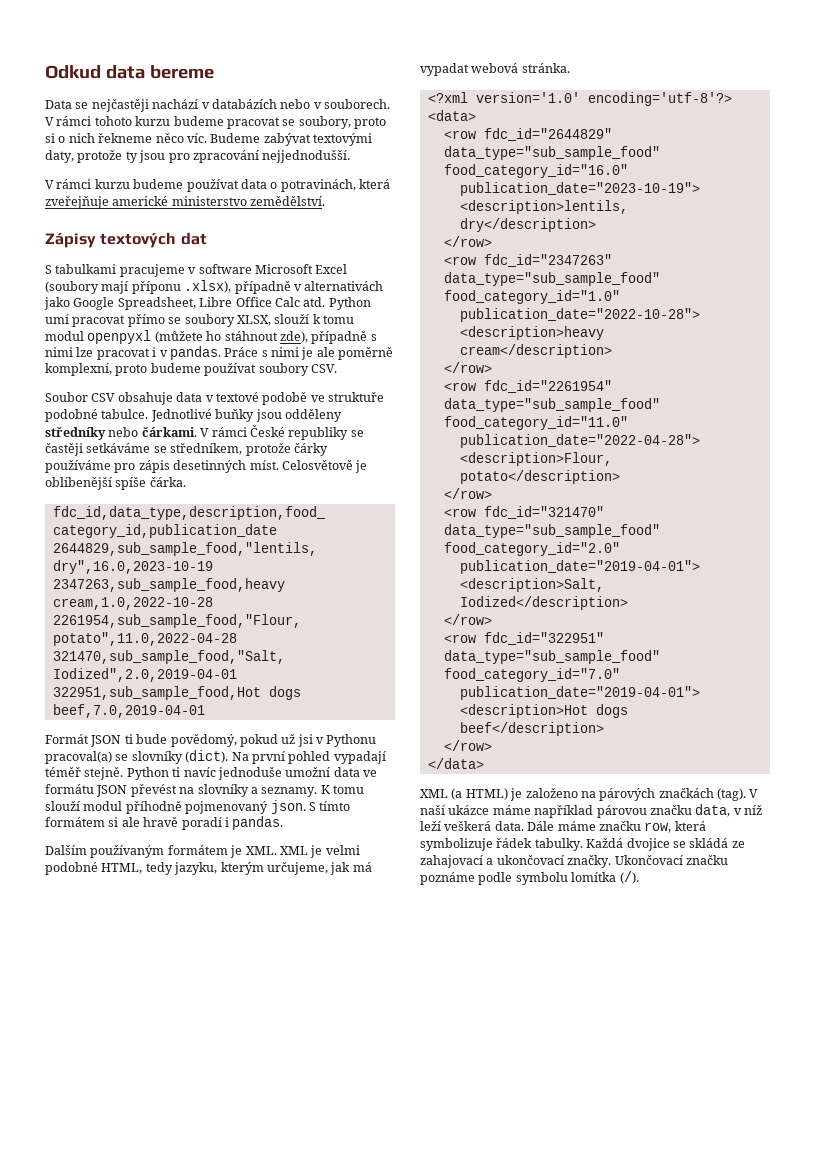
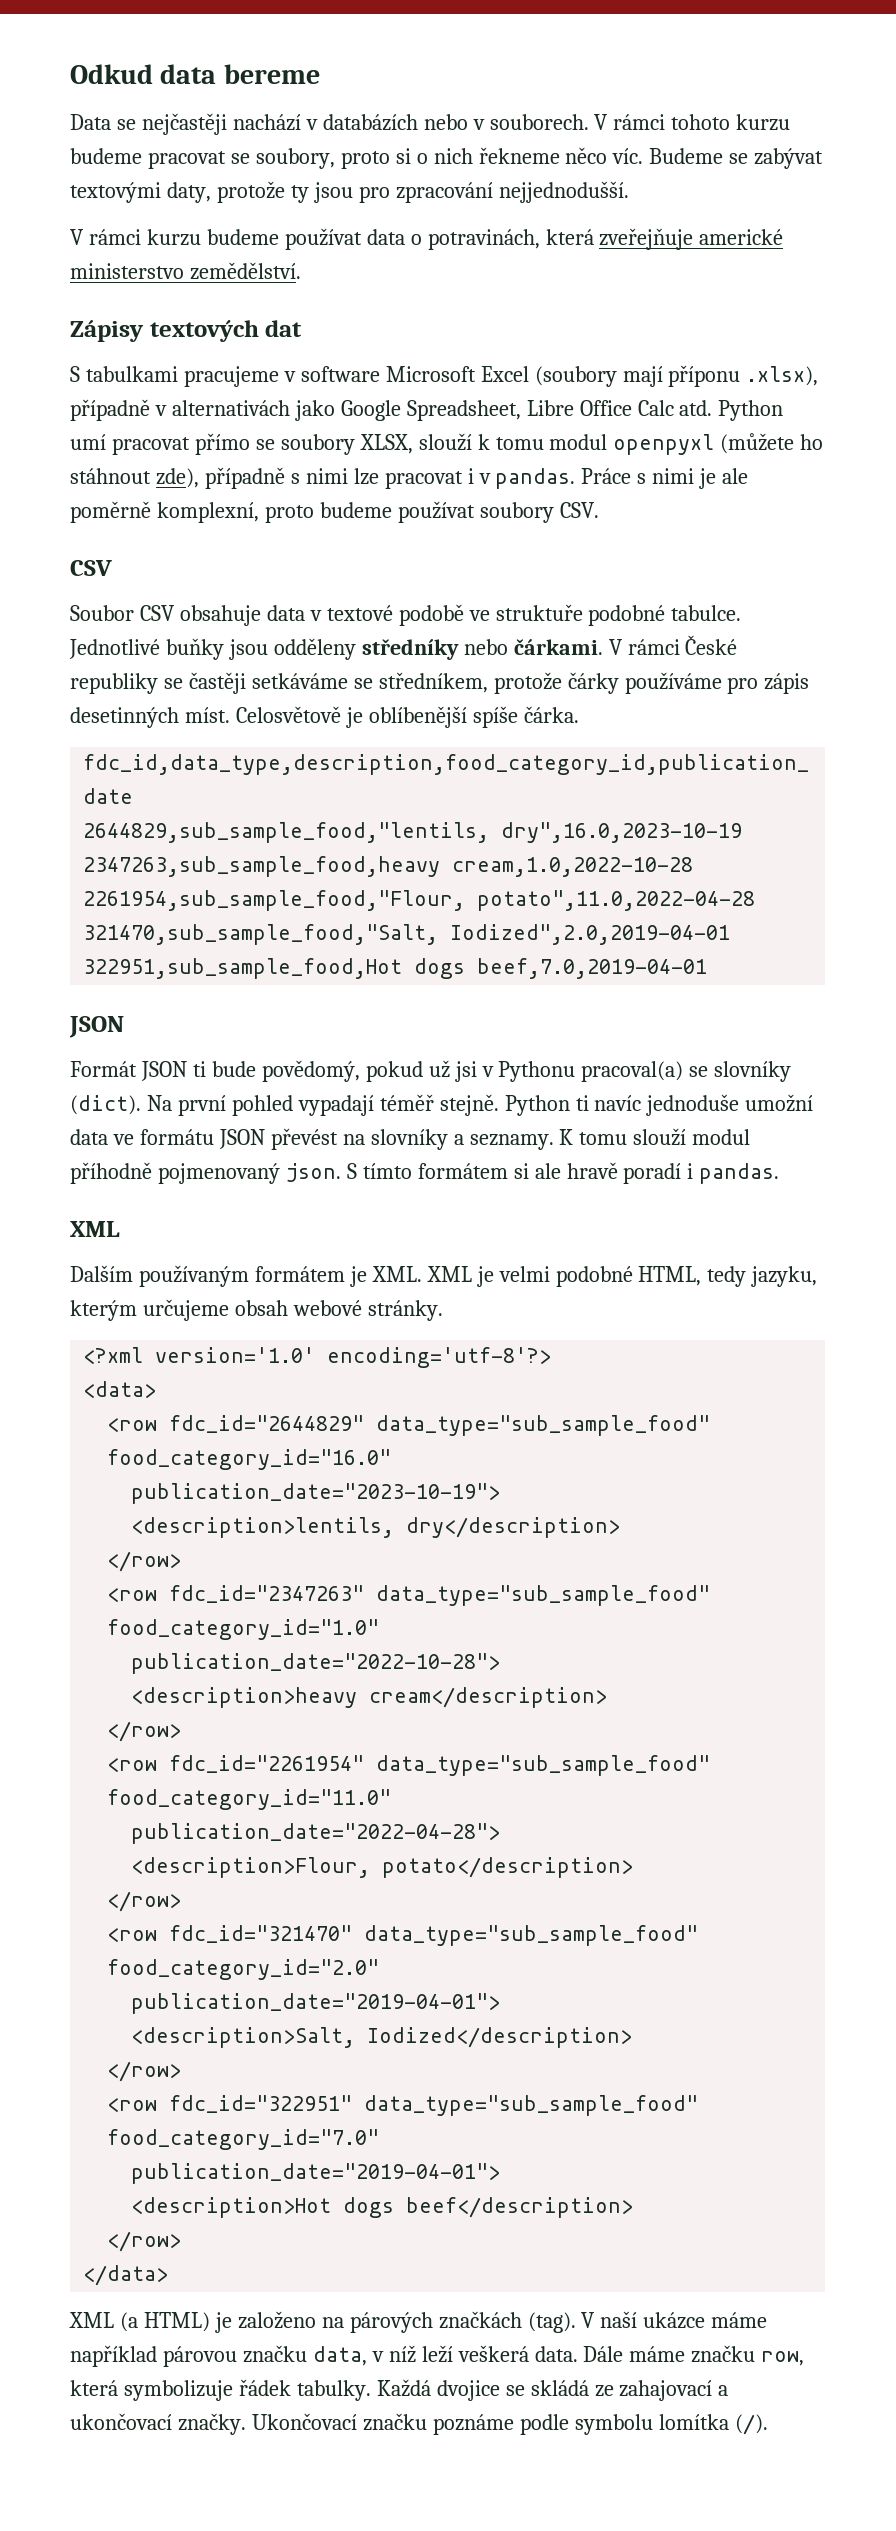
(261, 138) none -> [729,153,749,164] se
(337, 368) none -> [70,560,112,576] // CSV
(205, 711) none -> [69,1016,124,1038] // JSON
(284, 823) none -> [70,1221,120,1237] // XML
[266,862,372,875] [420,63,570,76] určujeme, jak má vypadat webová stránka. -> [142,1299,443,1321] určujeme obsah webové stránky.

